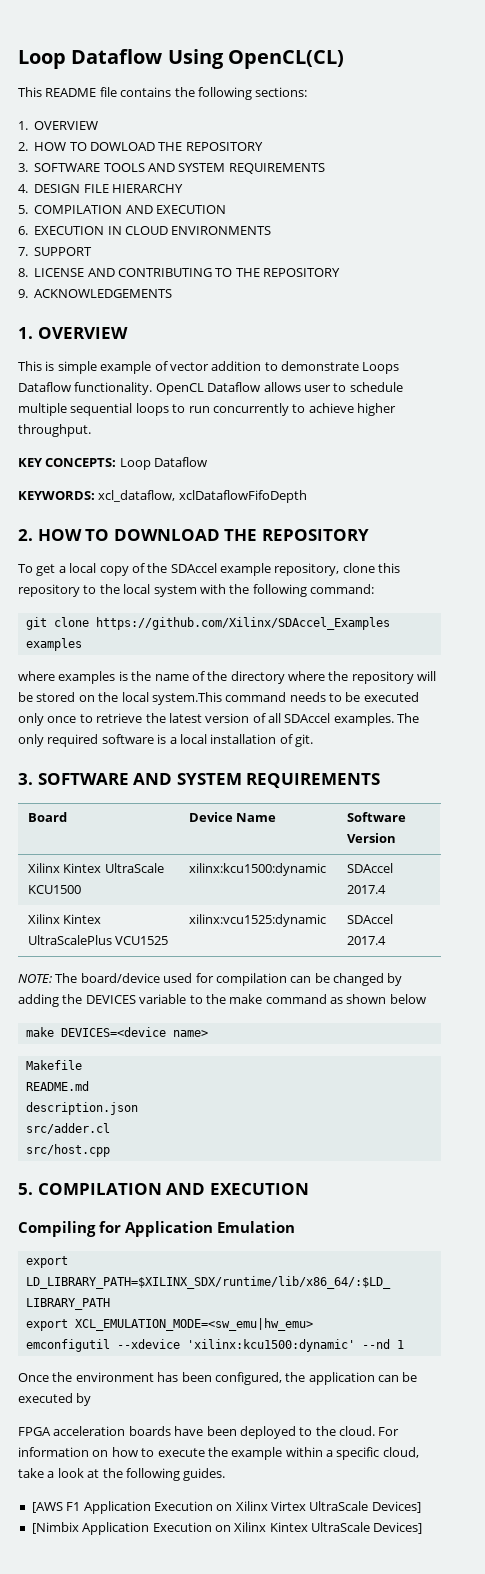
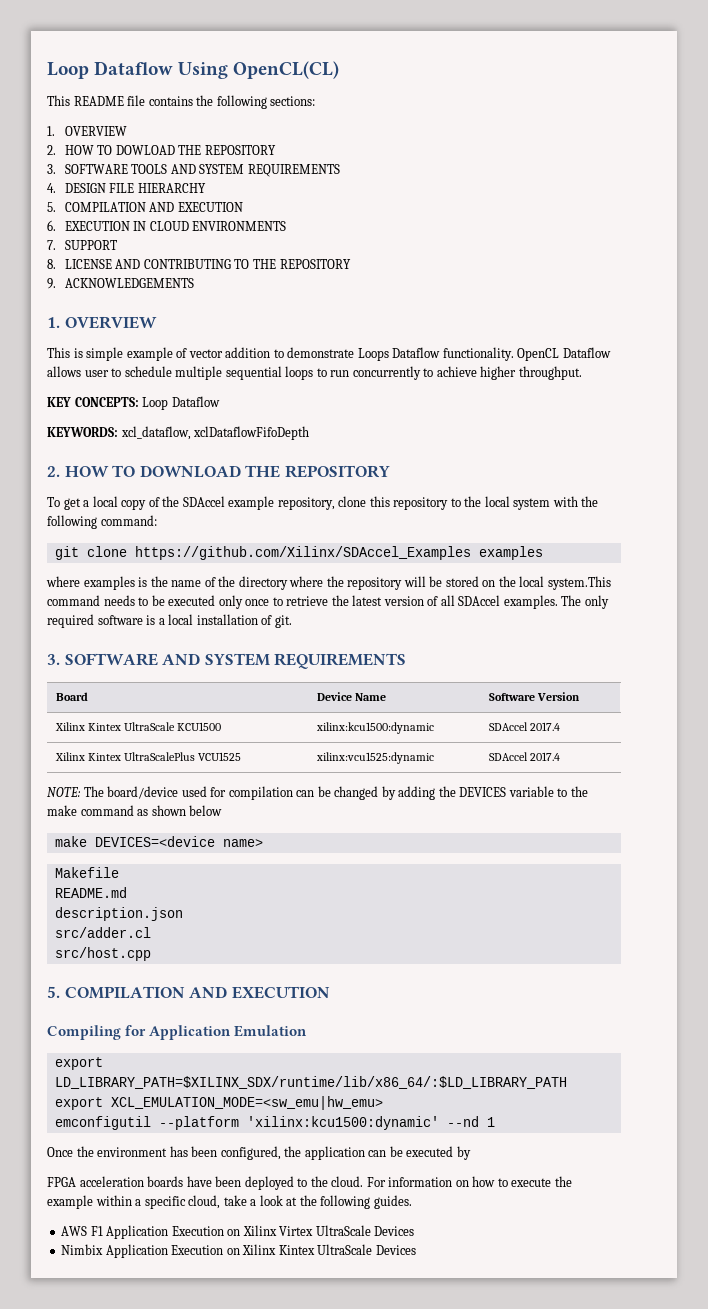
[116,1339,180,1349] --xdevice -> [158,1116,239,1130] --platform
[31,1502,63,1513] [AWS -> [61,1226,88,1236] AWS
[371,1501,421,1513] [31,1522,79,1534] Devices] // [Nimbix -> [374,1226,415,1236] [61,1244,104,1255] Devices // Nimbix
[373,1522,423,1534] Devices] -> [375,1245,416,1255] Devices

